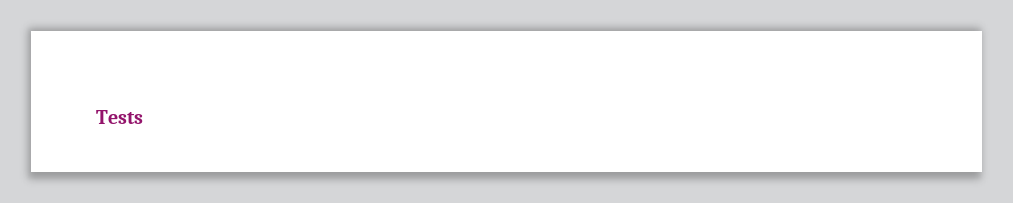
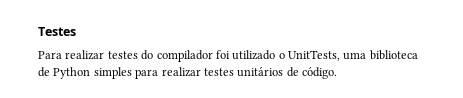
[96,110,143,124] Tests -> [38,27,76,36] [38,50,418,62] [38,67,337,79] Testes // Para realizar testes do compilador foi utilizado o UnitTests, uma biblioteca de Python simples para realizar testes unitários de código.

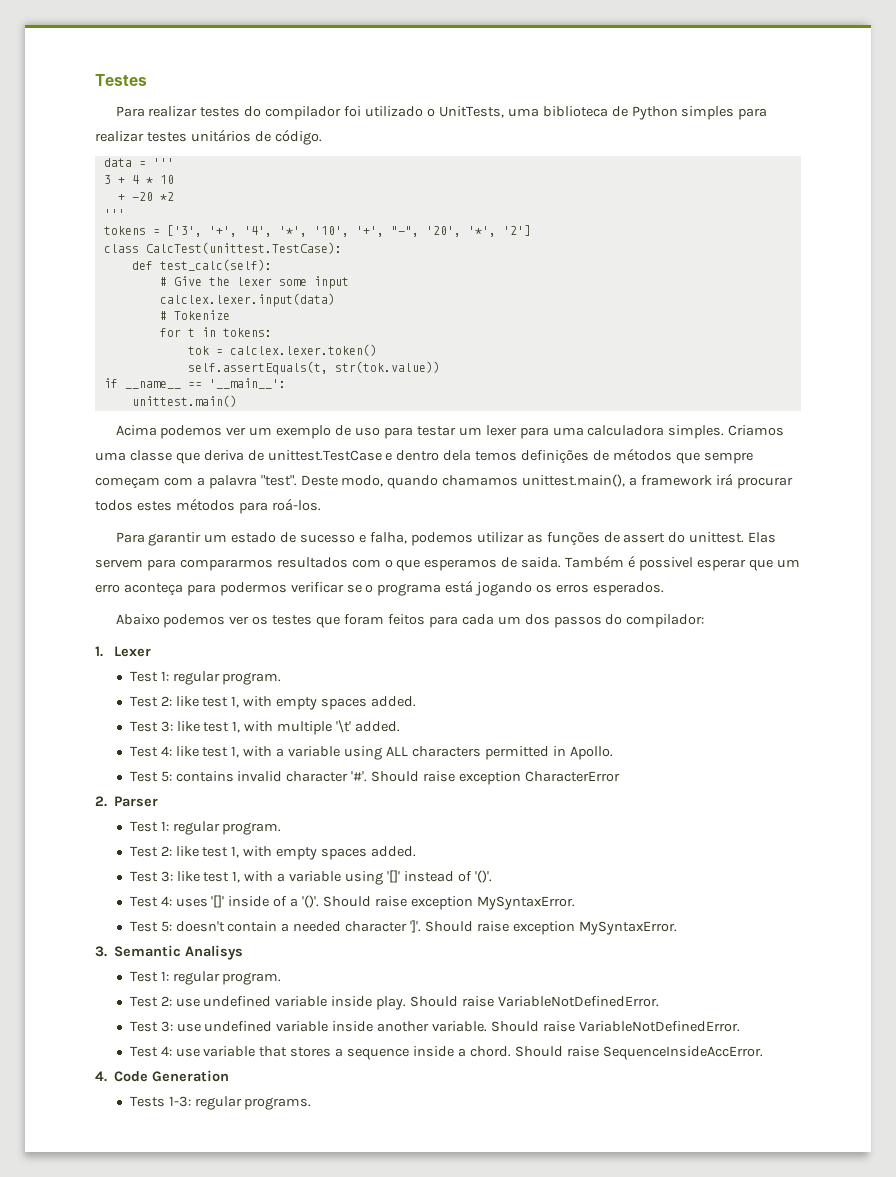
(337, 73) none -> [103,158,174,167] [103,175,174,184] [117,192,174,201] [103,209,125,218] [103,225,531,237] [103,242,342,254] [131,259,272,271] [159,276,349,289] [159,293,335,307] [159,310,230,320] [159,327,272,337] [187,344,377,356] [187,361,440,375] [103,378,286,389] [131,395,237,407] [115,425,785,439] [95,448,753,464] [95,473,793,489] [95,498,321,514] [115,532,777,546] [95,555,800,571] [95,580,664,596] [115,614,705,628] [95,646,151,657] [129,671,282,685] [129,696,417,710] [129,720,401,735] [129,746,613,760] [129,771,620,785] [95,796,159,807] [129,821,282,835] [129,846,417,860] [129,870,492,885] [129,895,575,910] [129,920,677,935] [95,945,244,960] [129,971,282,985] [129,996,659,1010] [129,1021,740,1032] [129,1046,763,1060] [95,1070,230,1082] [129,1096,312,1110] // data = ''' // 3 + 4 * 10 // + -20 *2 // ''' // tokens = ['3', '+', '4', '*', '10', '+', "-", '20', '*', '2'] // class CalcTest(unittest.TestCase): // def test_calc(self): // # Give the lexer some input // calclex.lexer.input(data) // # Tokenize // for t in tokens: // tok = calclex.lexer.token() // self.assertEquals(t, str(tok.value)) // if __name__ == '__main__': // unittest.main() // Acima podemos ver um exemplo de uso para testar um lexer para uma calculadora simples. Criamos uma classe que deriva de unittest.TestCase e dentro dela temos definições de métodos que sempre começam com a palavra "test". Deste modo, quando chamamos unittest.main(), a framework irá procurar todos estes métodos para roá-los. // Para garantir um estado de sucesso e falha, podemos utilizar as funções de assert do unittest. Elas servem para compararmos resultados com o que esperamos de saida. Também é possivel esperar que um erro aconteça para podermos verificar se o programa está jogando os erros esperados. // Abaixo podemos ver os testes que foram feitos para cada um dos passos do compilador: // 1. Lexer // Test 1: regular program. // Test 2: like test 1, with empty spaces added. // Test 3: like test 1, with multiple '\t' added. // Test 4: like test 1, with a variable using ALL characters permitted in Apollo. // Test 5: contains invalid character '#'. Should raise exception CharacterError // 2. Parser // Test 1: regular program. // Test 2: like test 1, with empty spaces added. // Test 3: like test 1, with a variable using '[]' instead of '()'. // Test 4: uses '[]' inside of a '()'. Should raise exception MySyntaxError. // Test 5: doesn't contain a needed character ']'. Should raise exception MySyntaxError. // 3. Semantic Analisys // Test 1: regular program. // Test 2: use undefined variable inside play. Should raise VariableNotDefinedError. // Test 3: use undefined variable inside another variable. Should raise VariableNotDefinedError. // Test 4: use variable that stores a sequence inside a chord. Should raise SequenceInsideAccError. // 4. Code Generation // Tests 1-3: regular programs.

